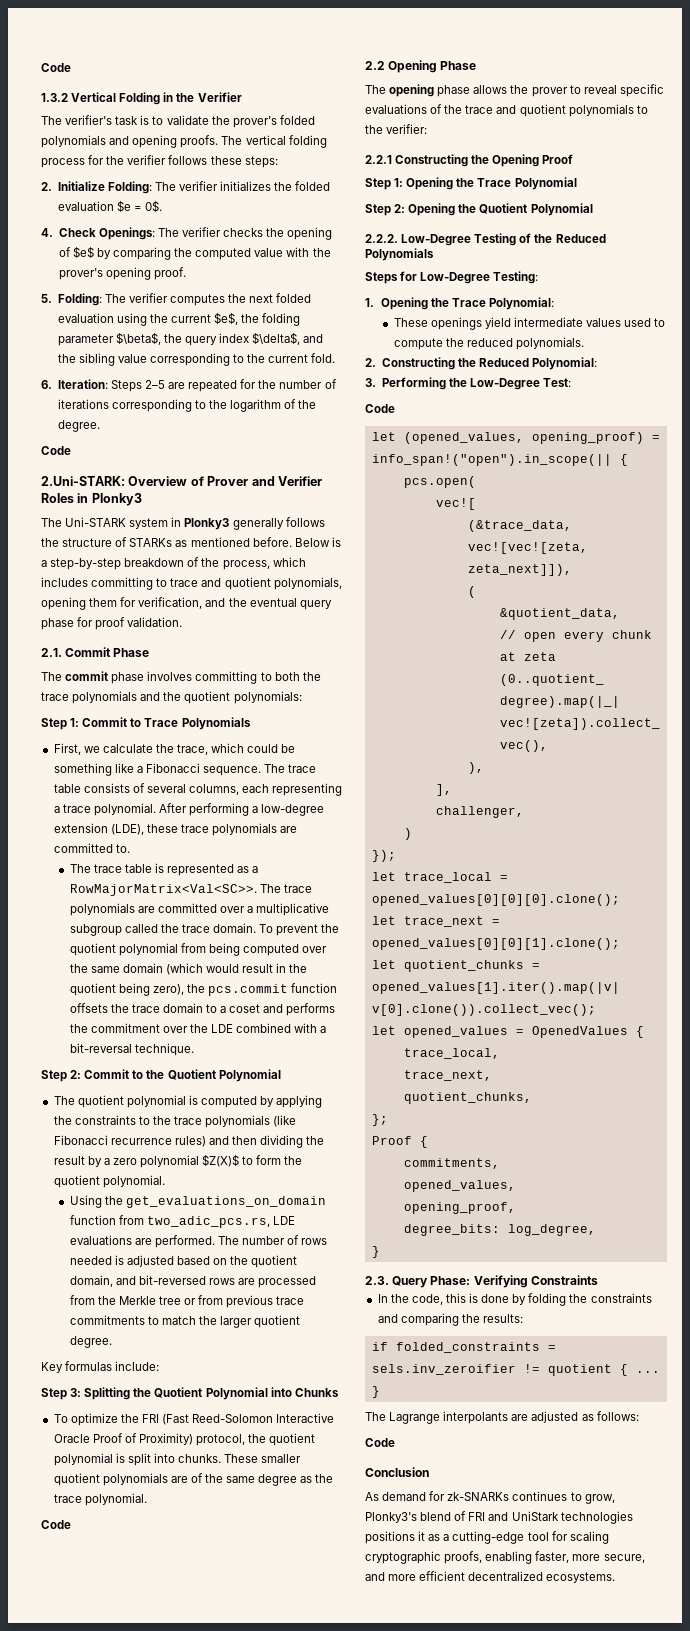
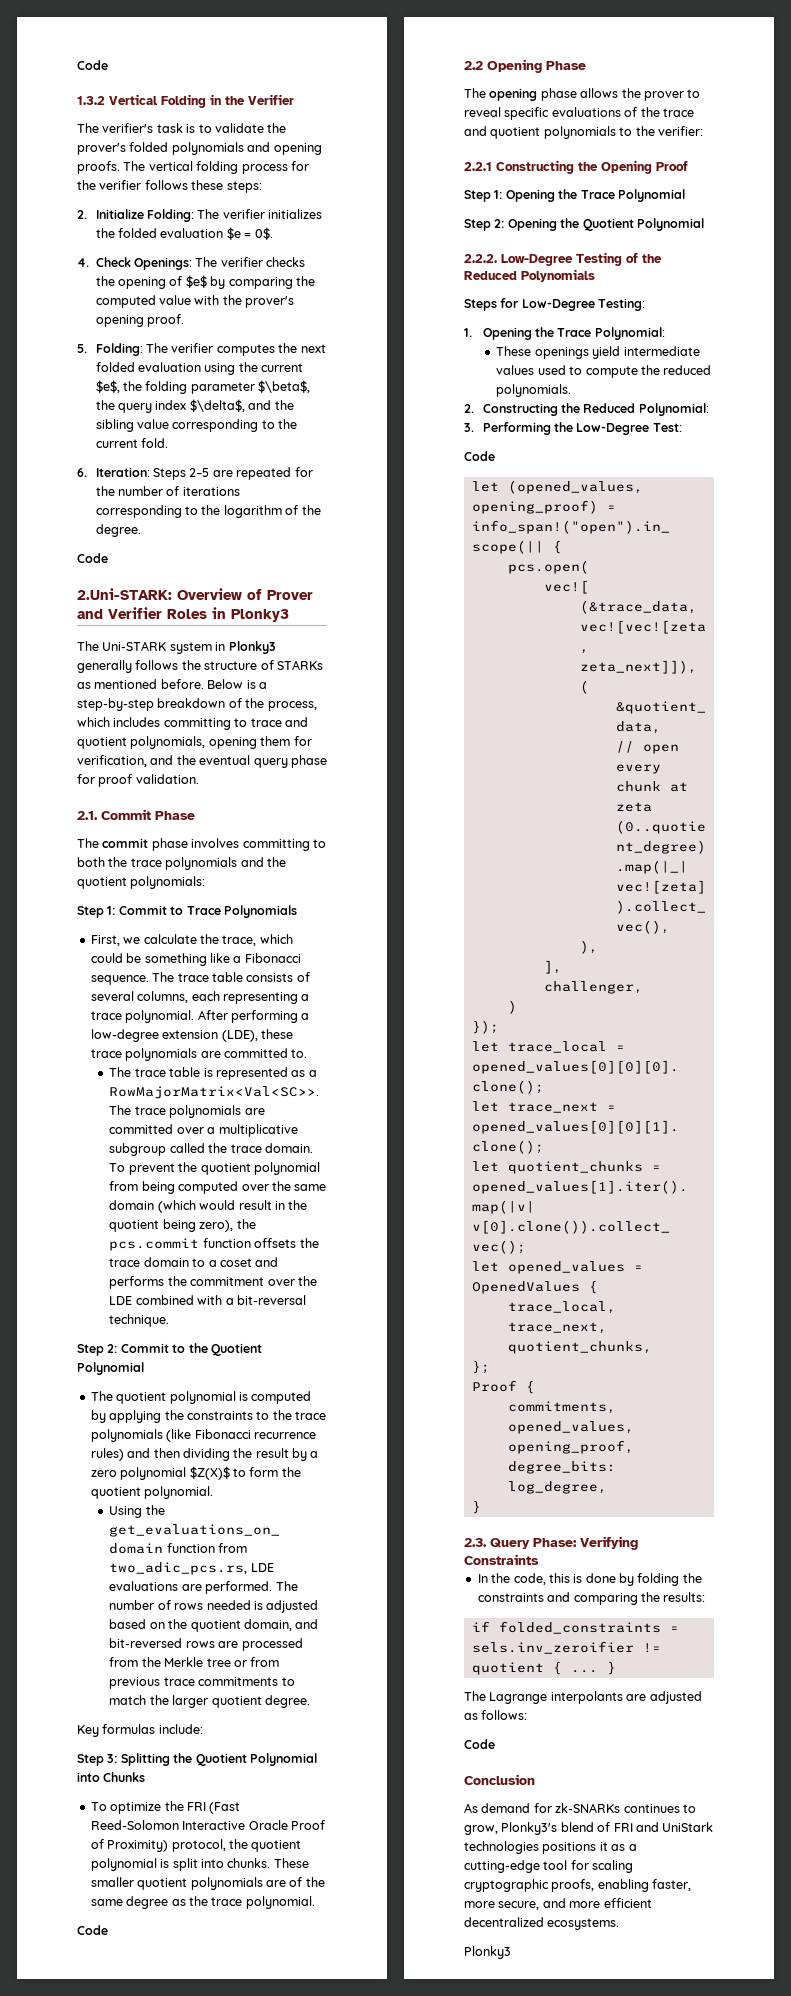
(616, 1577) none -> [464,1946,511,1959] // Plonky3

